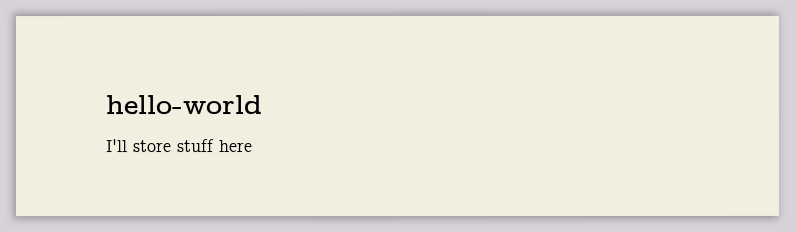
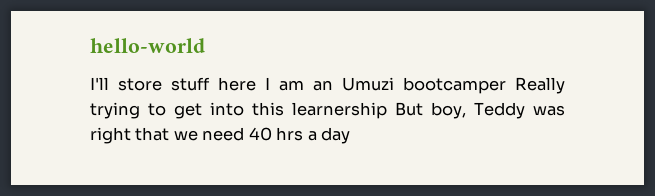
(253, 146) none -> [265,77,565,94] [90,102,565,119] [90,127,351,144] I am an Umuzi bootcamper Really trying to get into this learnership But boy, Teddy was right that we need 40 hrs a day

